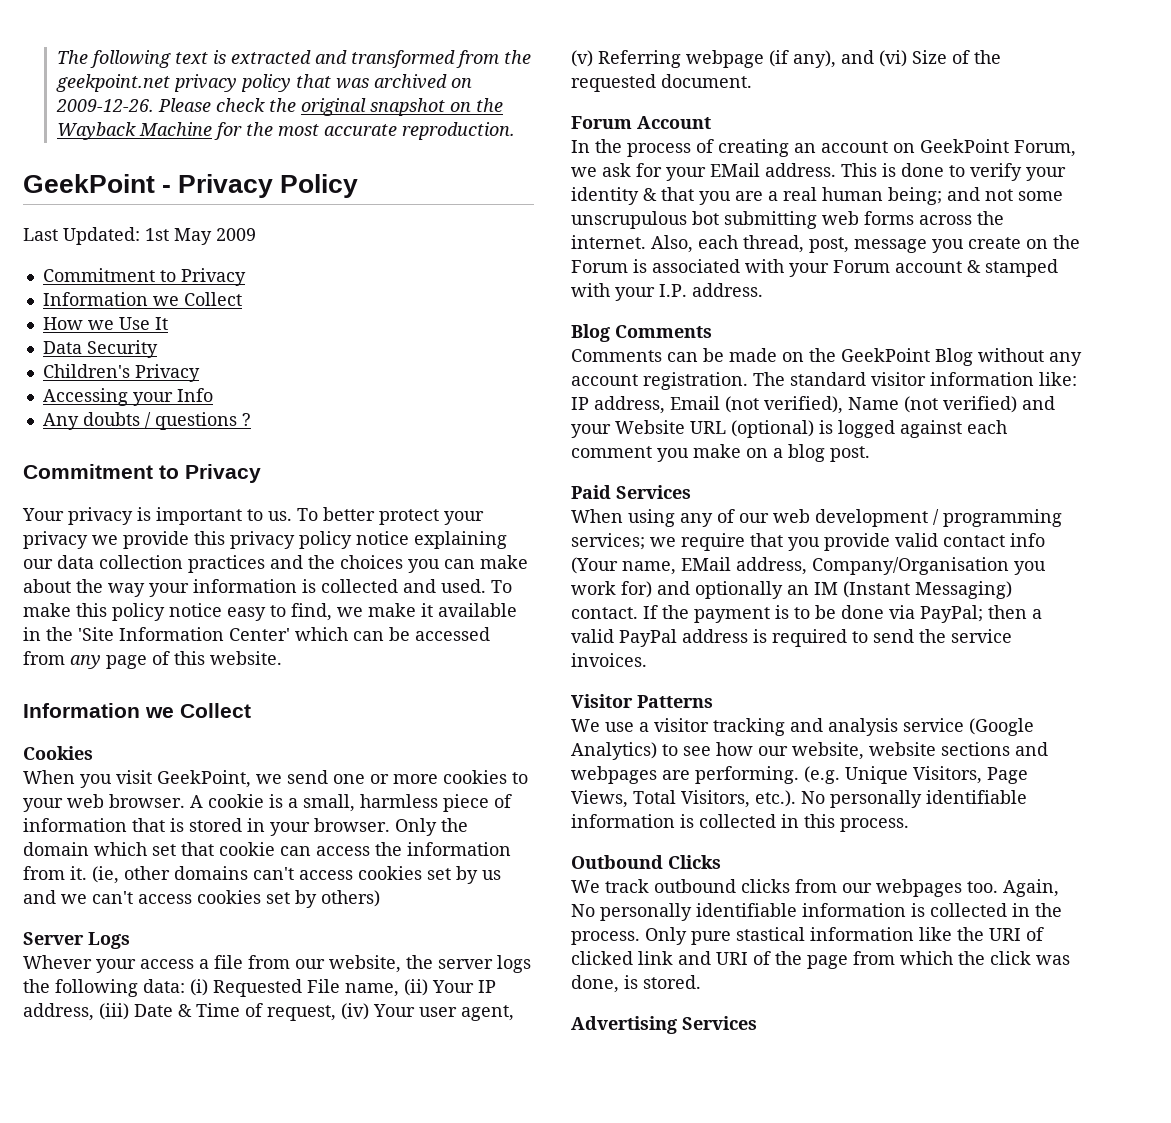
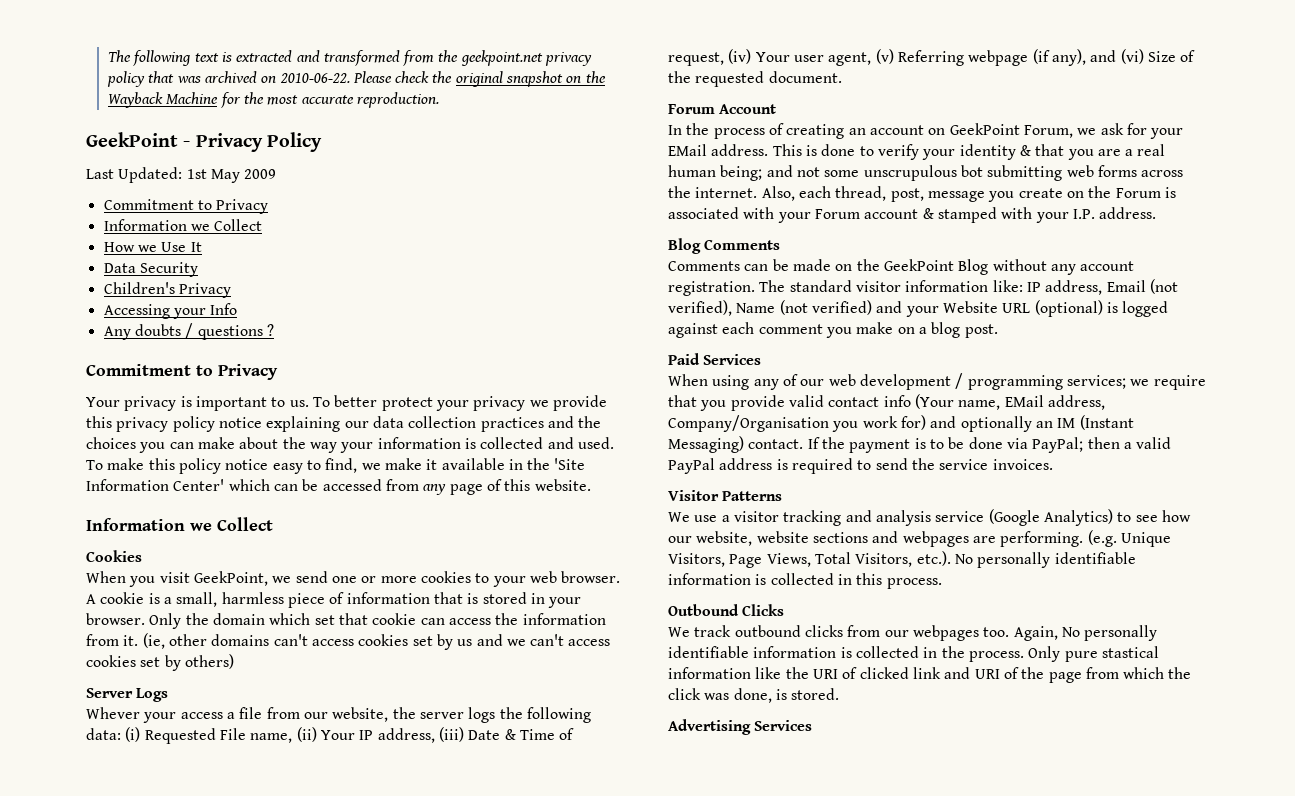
[55,99,154,112] 2009-12-26. -> [279,73,350,83] 2010-06-22.

